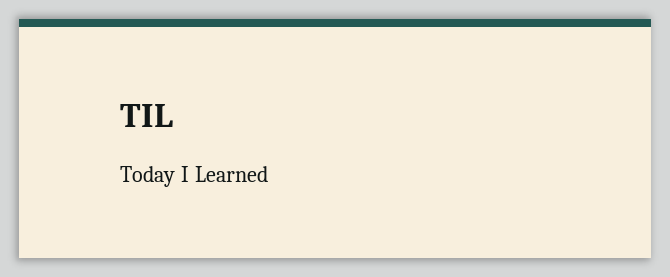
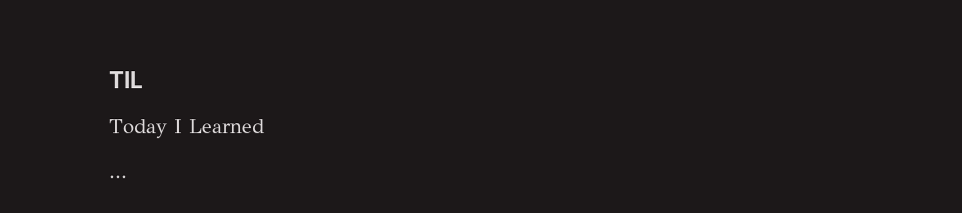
(268, 174) none -> [109,175,128,179] // ...

